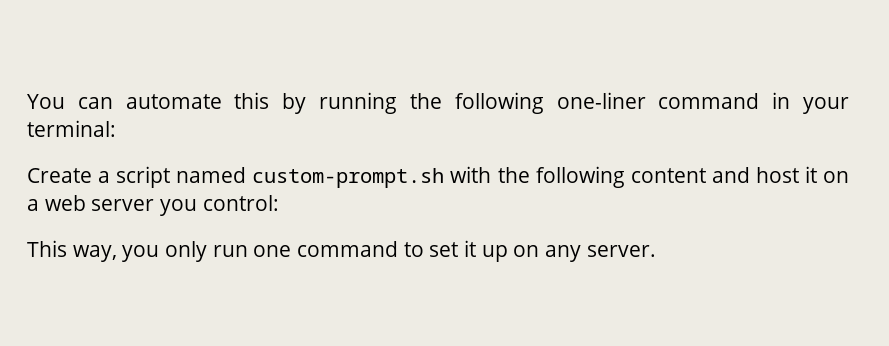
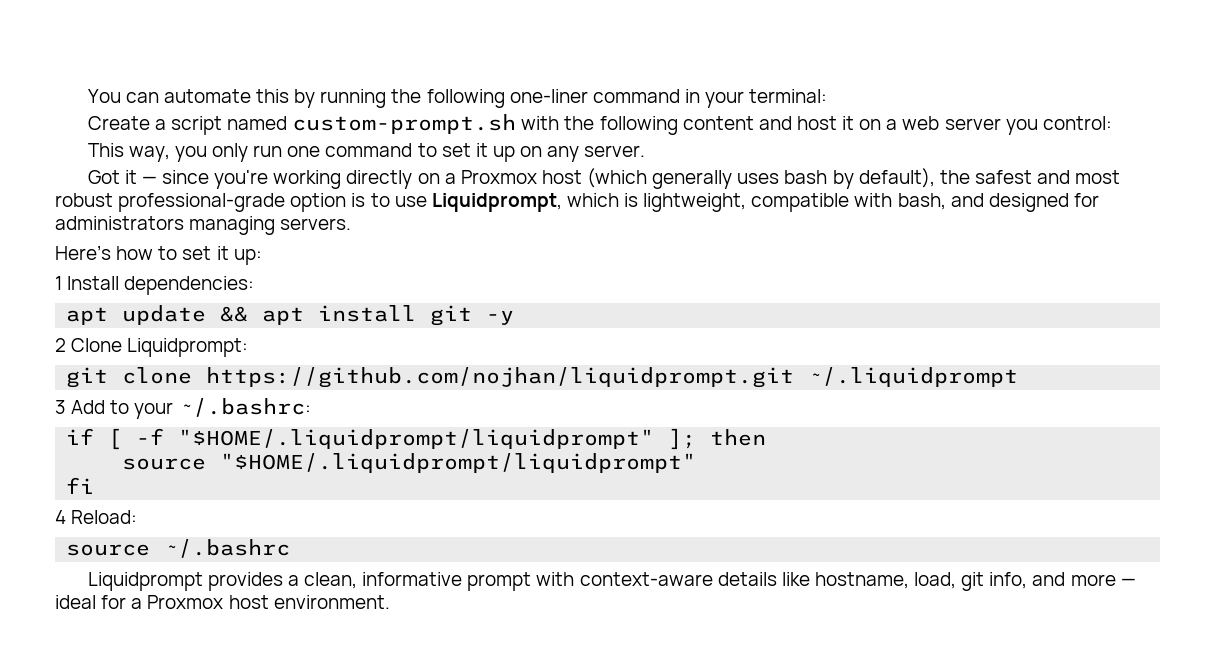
(656, 251) none -> [87,168,1121,189] [55,193,1099,212] [55,216,352,235] [55,245,262,265] [55,276,255,295] [66,305,515,326] [55,338,249,357] [66,367,1019,388] [55,398,311,419] [66,428,767,450] [122,453,697,473] [66,477,95,494] [55,510,138,524] [66,539,291,558] [87,572,1136,591] [55,595,390,609] // Got it — since you're working directly on a Proxmox host (which generally uses bash by default), the safest and most robust professional-grade option is to use Liquidprompt, which is lightweight, compatible with bash, and designed for administrators managing servers. // Here’s how to set it up: // 1 Install dependencies: // apt update && apt install git -y // 2 Clone Liquidprompt: // git clone https://github.com/nojhan/liquidprompt.git ~/.liquidprompt // 3 Add to your ~/.bashrc: // if [ -f "$HOME/.liquidprompt/liquidprompt" ]; then // source "$HOME/.liquidprompt/liquidprompt" // fi // 4 Reload: // source ~/.bashrc // Liquidprompt provides a clean, informative prompt with context-aware details like hostname, load, git info, and more — ideal for a Proxmox host environment.

